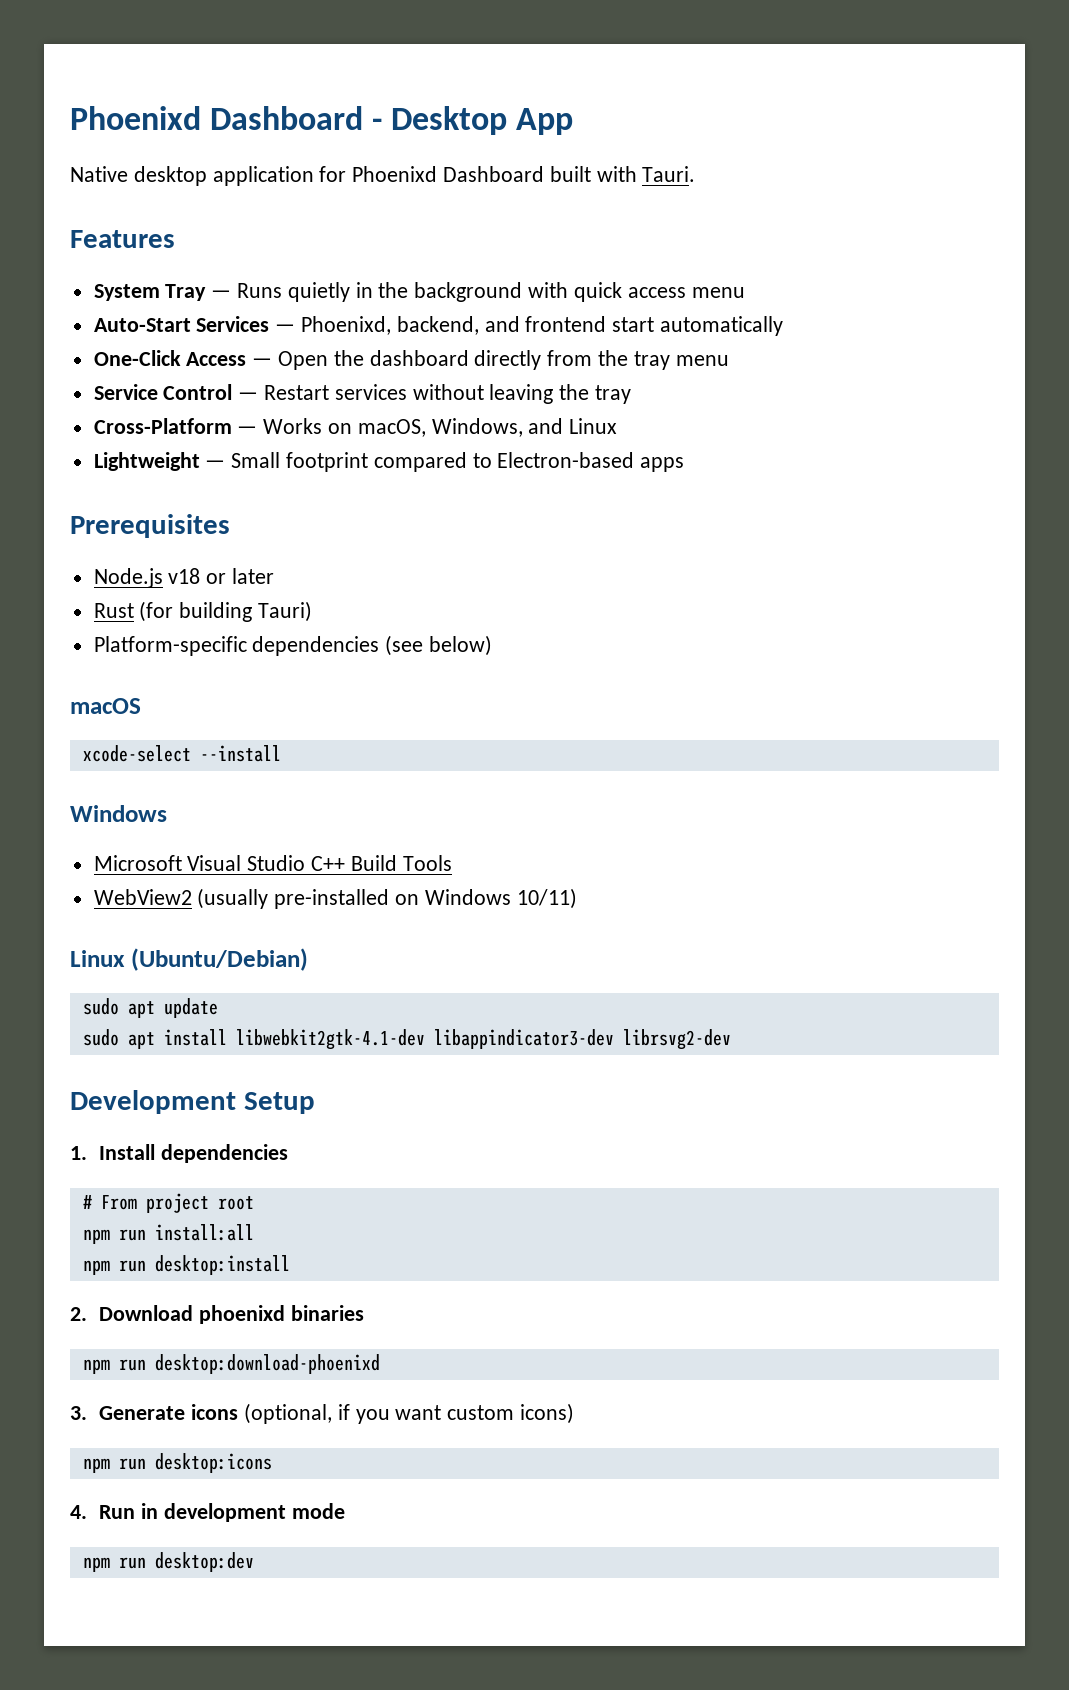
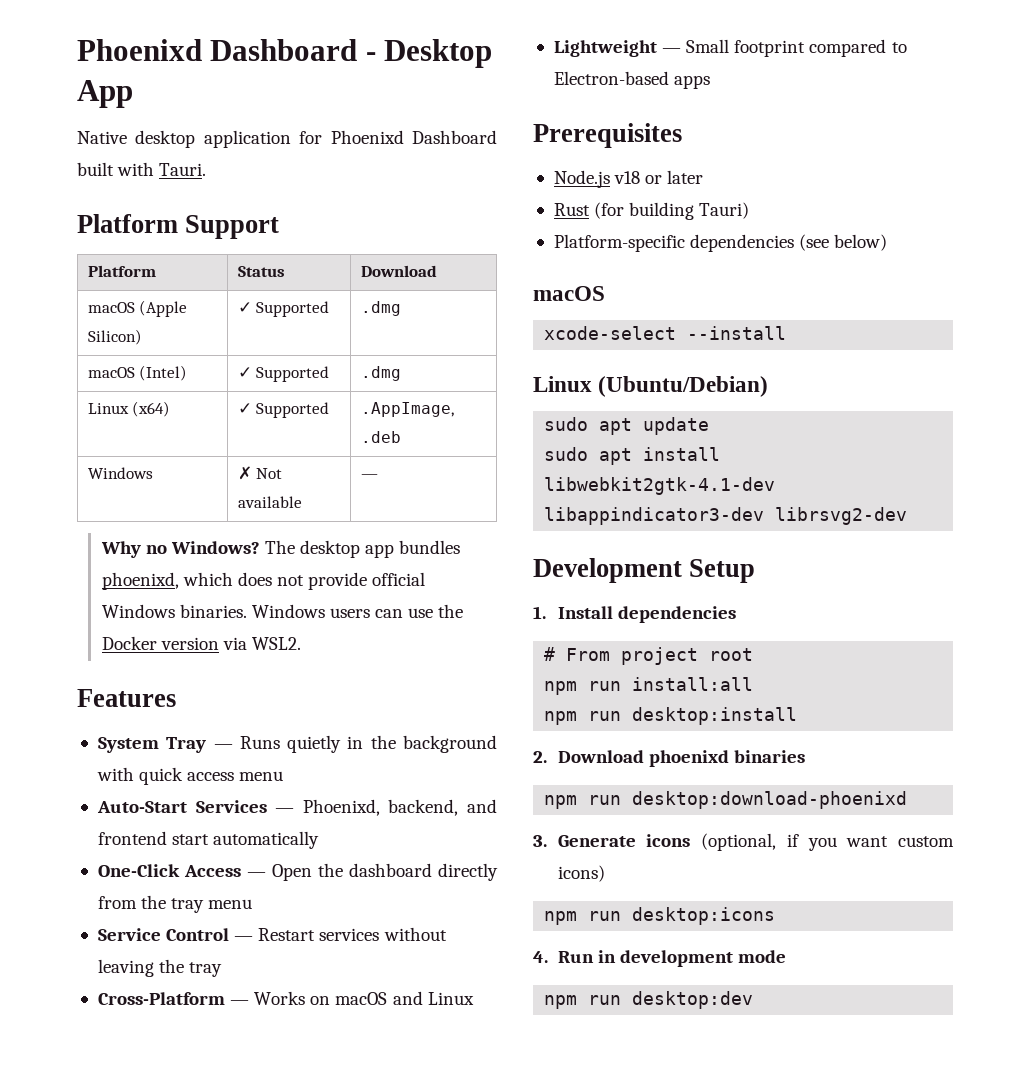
(696, 174) none -> [77,214,280,239] [87,265,156,277] [237,266,285,277] [360,265,437,277] [87,300,188,317] [87,329,142,345] [237,301,330,317] [360,301,401,316] [87,365,188,381] [237,366,330,382] [360,366,401,381] [87,401,171,417] [237,402,330,418] [360,402,454,417] [360,431,401,443] [87,467,153,479] [237,466,283,480] [237,496,302,508] [360,474,378,479] [100,540,461,558] [101,572,426,590] [101,604,464,618] [101,636,301,650] // Platform Support // Platform | Status | Download // macOS (Apple Silicon) | ✓ Supported | .dmg // macOS (Intel) | ✓ Supported | .dmg // Linux (x64) | ✓ Supported | .AppImage, .deb // Windows | ✗ Not available | — // Why no Windows? The desktop app bundles phoenixd, which does not provide official Windows binaries. Windows users can use the Docker version via WSL2.
[357,418,523,437] macOS, Windows, -> [335,992,388,1005] macOS
[70,805,167,822] [93,855,452,871] [93,888,577,909] // Windows // Microsoft Visual Studio C++ Build Tools // WebView2 (usually pre-installed on Windows 10/11) -> (787, 333) none

